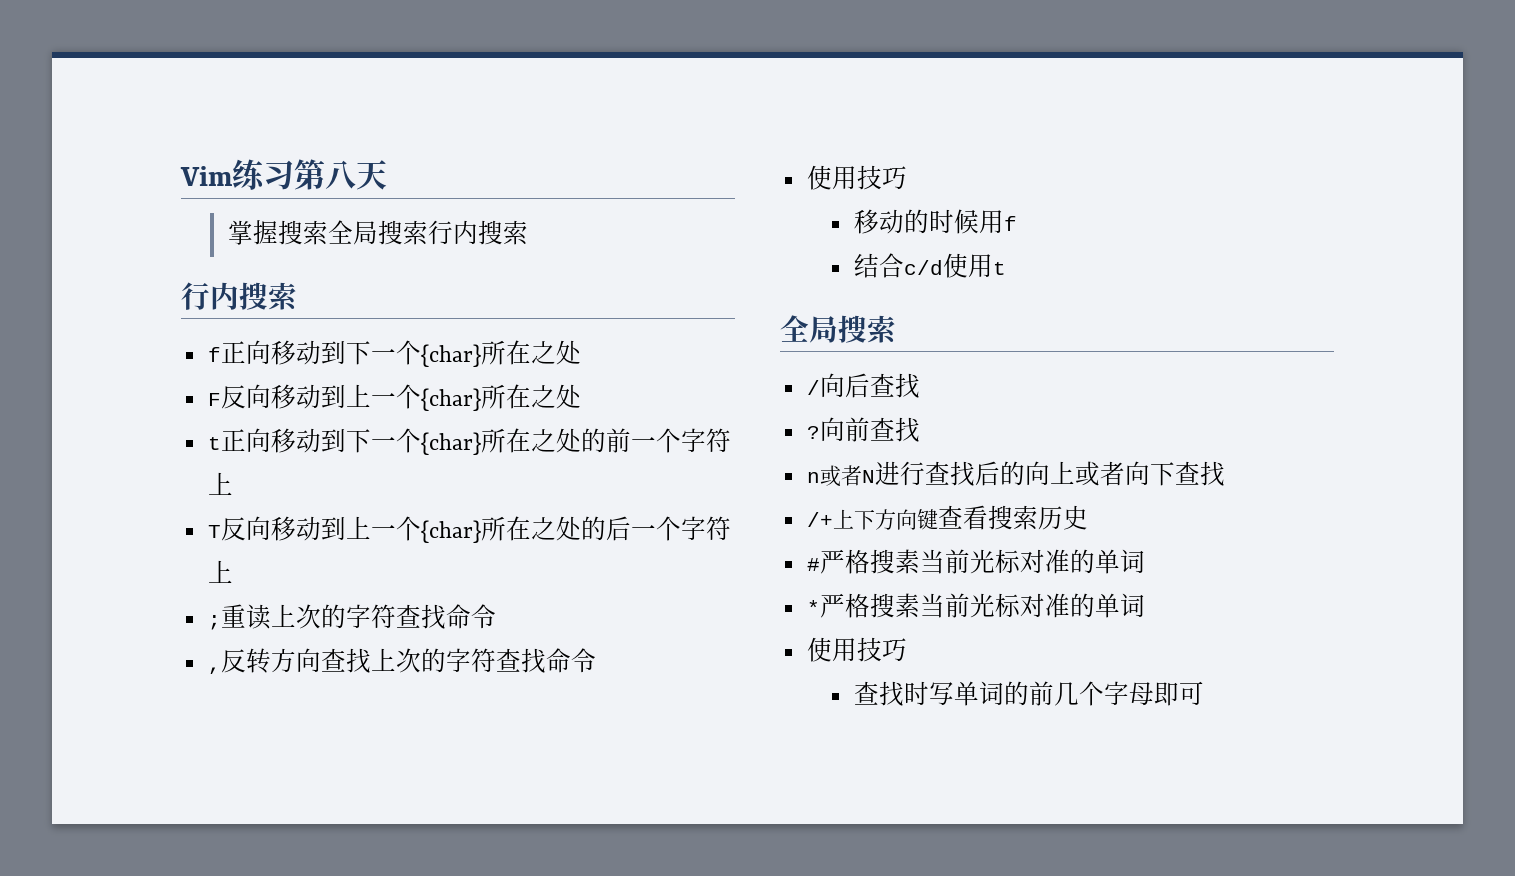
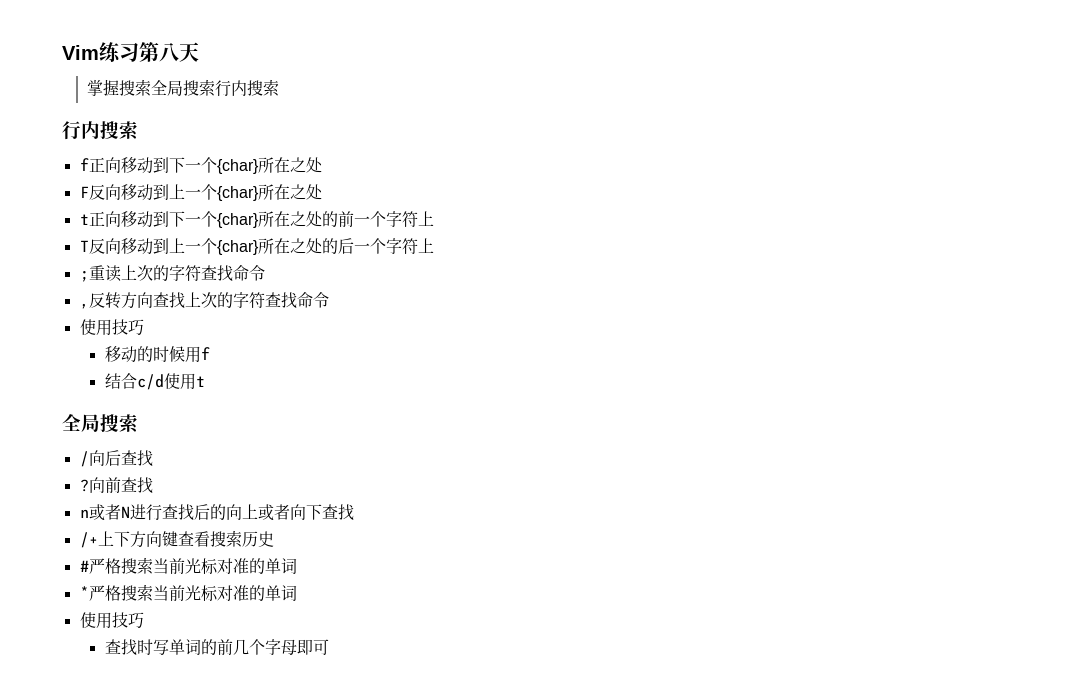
[894,549,920,574] 素 -> [136,557,153,574] 索
[894,593,920,618] 素 -> [136,584,153,601] 索

